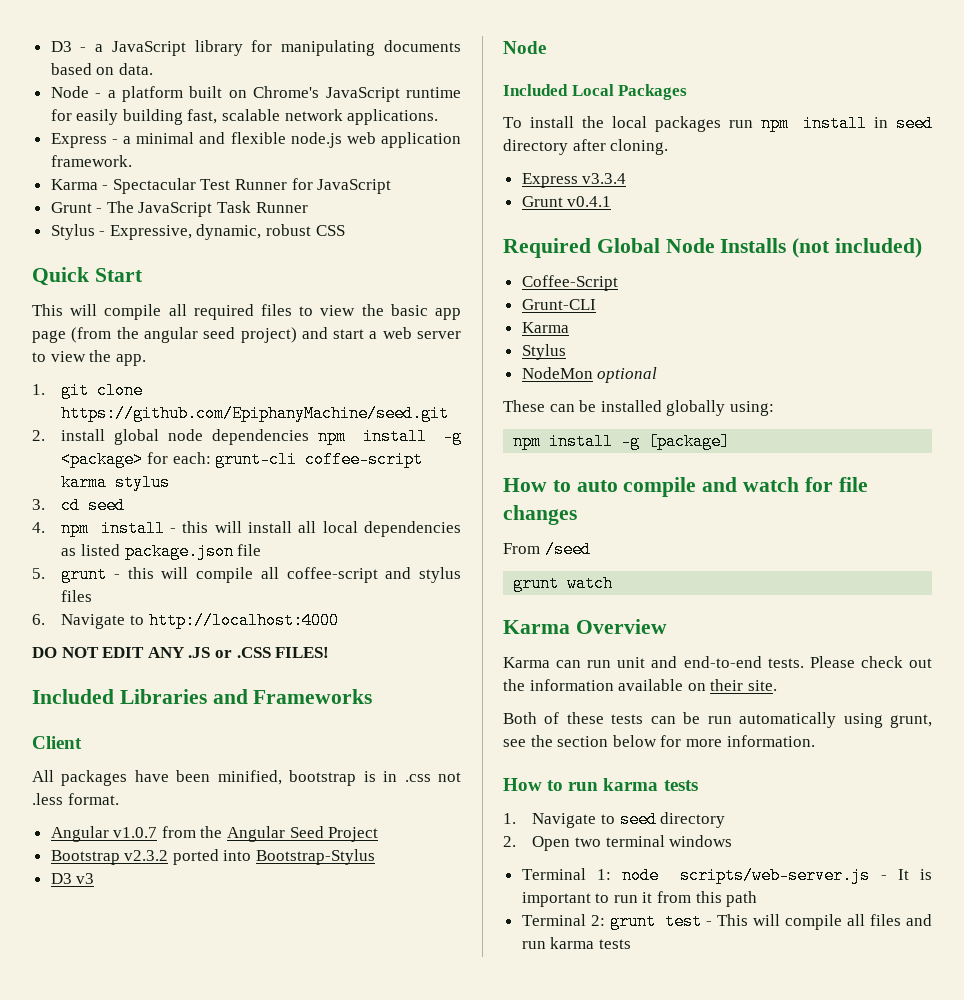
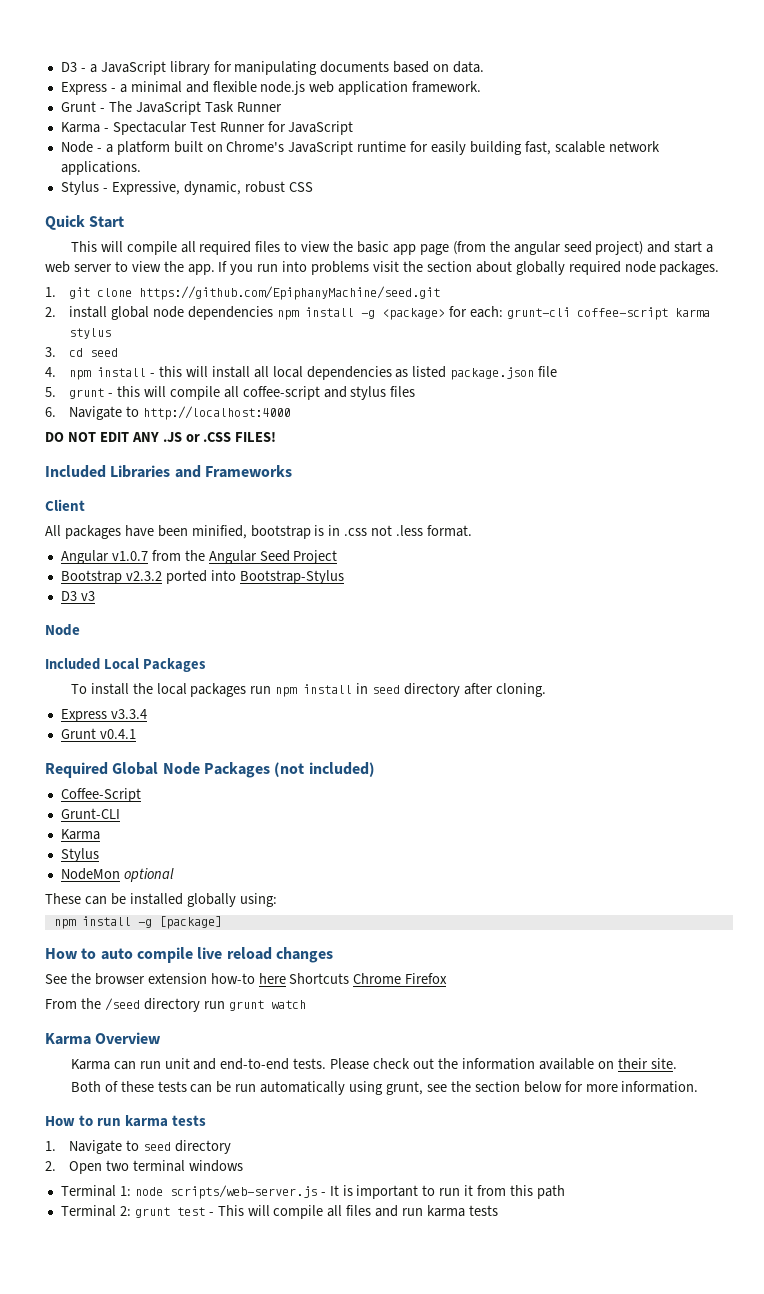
(153, 69) none -> [60,81,482,95] [60,101,282,115] [60,121,354,135] // Express - a minimal and flexible node.js web application framework. // Grunt - The JavaScript Task Runner // Karma - Spectacular Test Runner for JavaScript
[50,132,462,148] [50,155,132,167] [50,178,392,194] [50,201,308,217] // Express - a minimal and flexible node.js web application framework. // Karma - Spectacular Test Runner for JavaScript // Grunt - The JavaScript Task Runner -> (141, 168) none
(146, 360) none -> [218,261,720,275] If you run into problems visit the section about globally required node packages.
[720,238,787,253] Installs -> [203,762,270,778] Packages
[702,477,868,492] [503,505,577,525] and watch for file changes -> [197,947,333,963] [45,973,448,985] live reload changes // See the browser extension how-to here Shortcuts Chrome Firefox
(540, 548) none -> [80,998,101,1009] the
(591, 549) // -> [143,998,225,1012] directory run

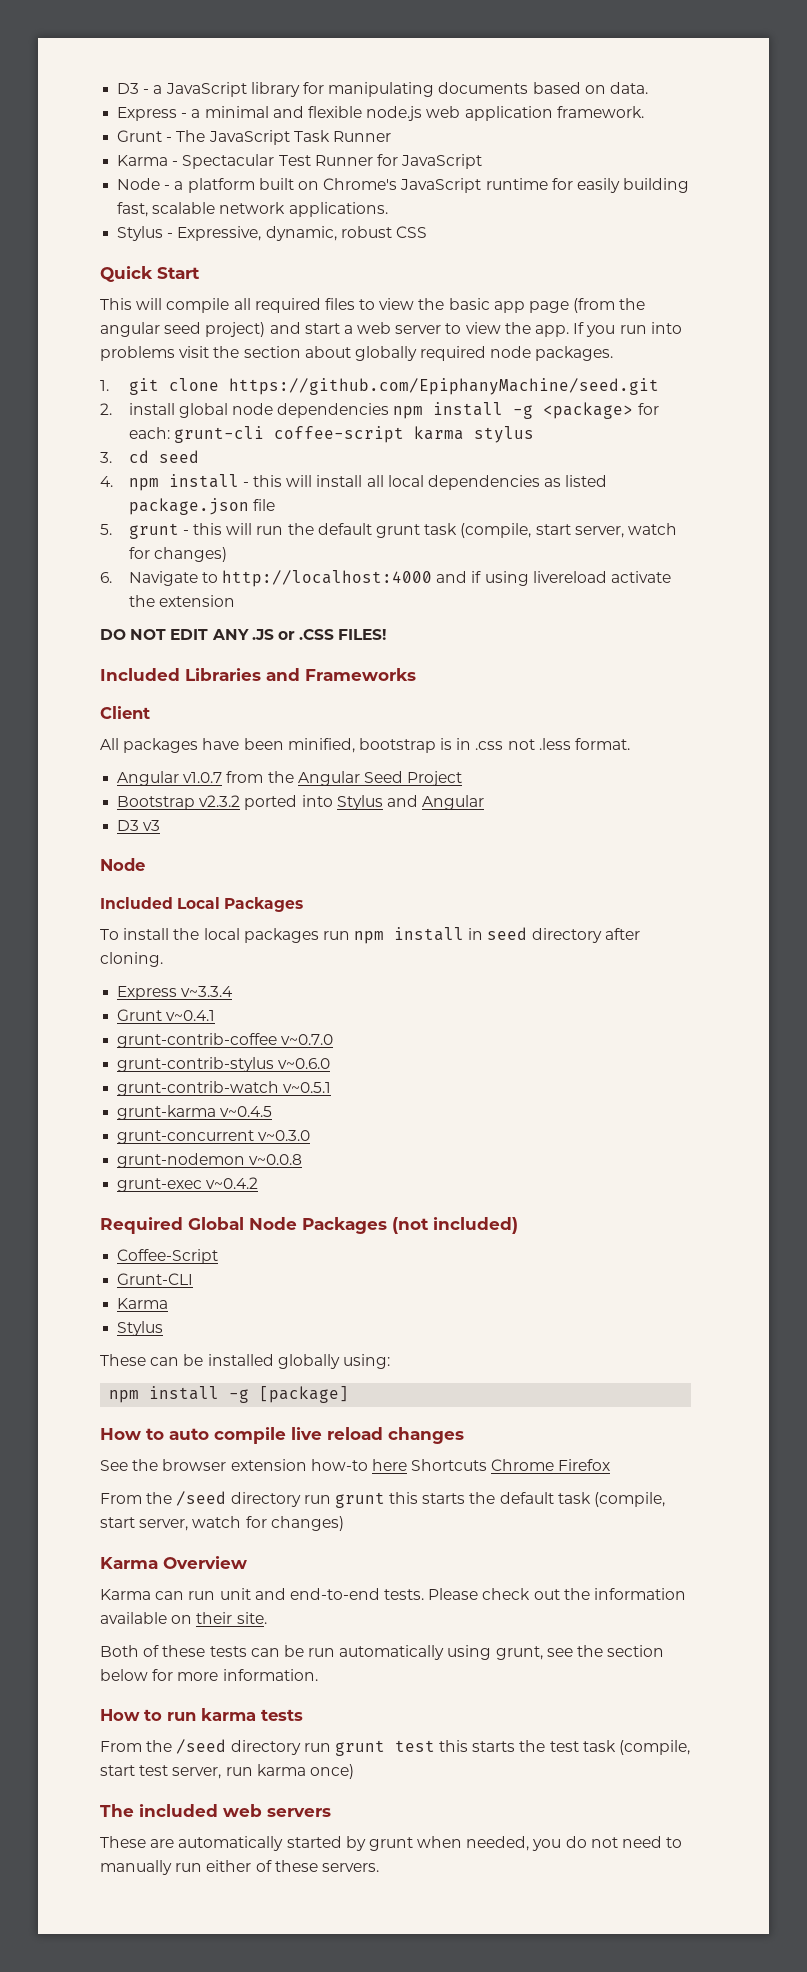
[169,386,416,400] [45,406,290,420] compile all coffee-script and stylus files // 6. Navigate to http://localhost:4000 -> [256,523,677,538] [128,547,227,562] [100,570,671,587] [128,595,235,607] run the default grunt task (compile, start server, watch for changes) // 6. Navigate to http://localhost:4000 and if using livereload activate the extension
[239,570,344,584] Bootstrap-Stylus -> [336,795,485,810] Stylus and Angular
[110,709,147,719] [60,728,136,739] v3.3.4 // Grunt v0.4.1 -> [181,986,234,997] [117,1009,216,1021] [117,1033,334,1048] [117,1057,331,1072] [117,1081,332,1096] [117,1105,273,1120] [117,1130,311,1144] [117,1153,303,1168] [117,1177,259,1192] v~3.3.4 // Grunt v~0.4.1 // grunt-contrib-coffee v~0.7.0 // grunt-contrib-stylus v~0.6.0 // grunt-contrib-watch v~0.5.1 // grunt-karma v~0.4.5 // grunt-concurrent v~0.3.0 // grunt-nodemon v~0.0.8 // grunt-exec v~0.4.2
[60,868,174,882] // NodeMon optional -> (164, 1328) none
[270,1000,306,1009] watch -> [389,1492,666,1507] [100,1516,344,1531] this starts the default task (compile, start server, watch for changes)
[45,1140,231,1154] [45,1160,243,1174] [60,1185,565,1199] [60,1205,498,1219] 1. Navigate to seed directory // 2. Open two terminal windows // Terminal 1: node scripts/web-server.js - It is important to run it from this path // Terminal 2: grunt test - This will compile all files and run karma tests -> [100,1739,691,1756] [100,1764,354,1779] [100,1804,331,1817] [100,1836,683,1851] [100,1860,379,1875] From the /seed directory run grunt test this starts the test task (compile, start test server, run karma once) // The included web servers // These are automatically started by grunt when needed, you do not need to manually run either of these servers.

